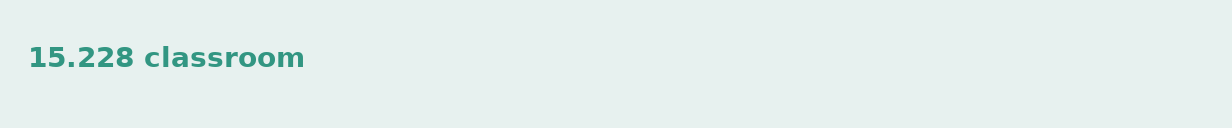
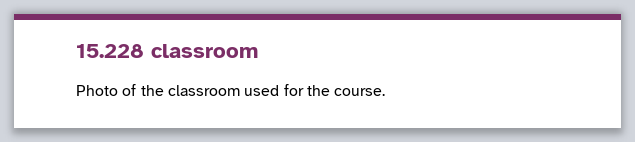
(305, 56) none -> [76,84,386,96] // Photo of the classroom used for the course.

